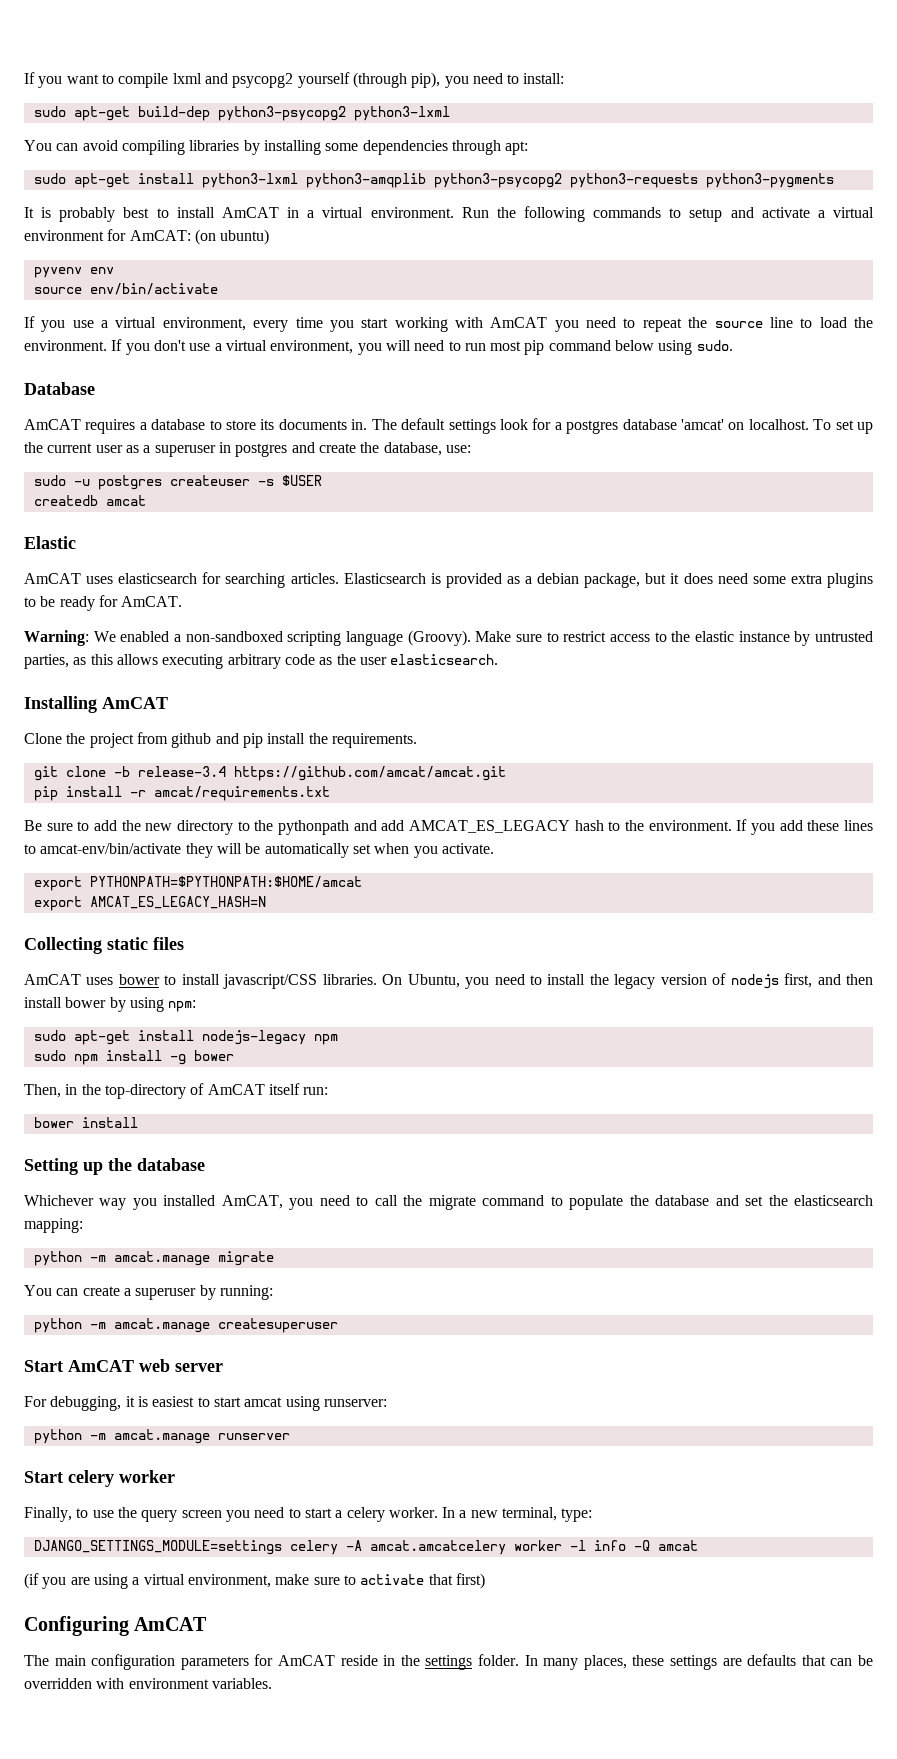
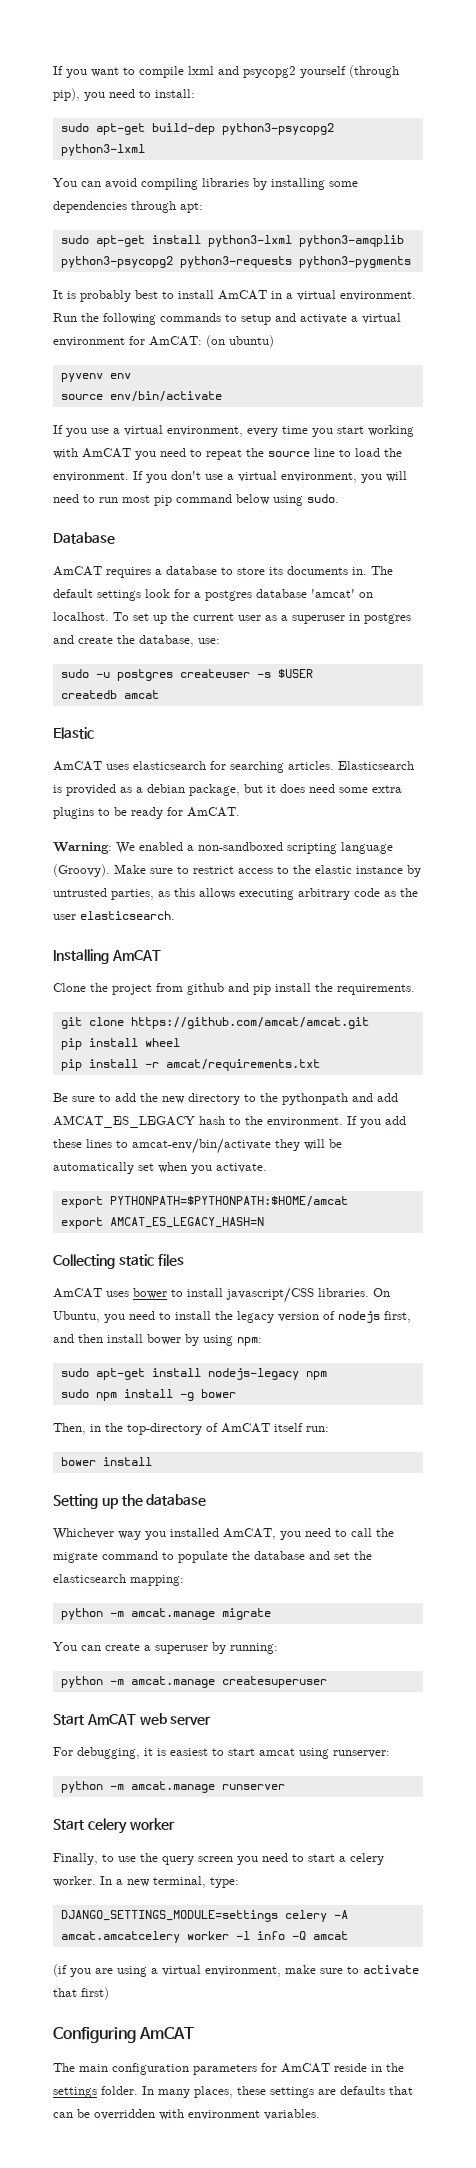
[113,766,226,777] -b release-3.4 -> (124, 1021) none
(506, 773) none -> [60,1038,180,1050] // pip install wheel

